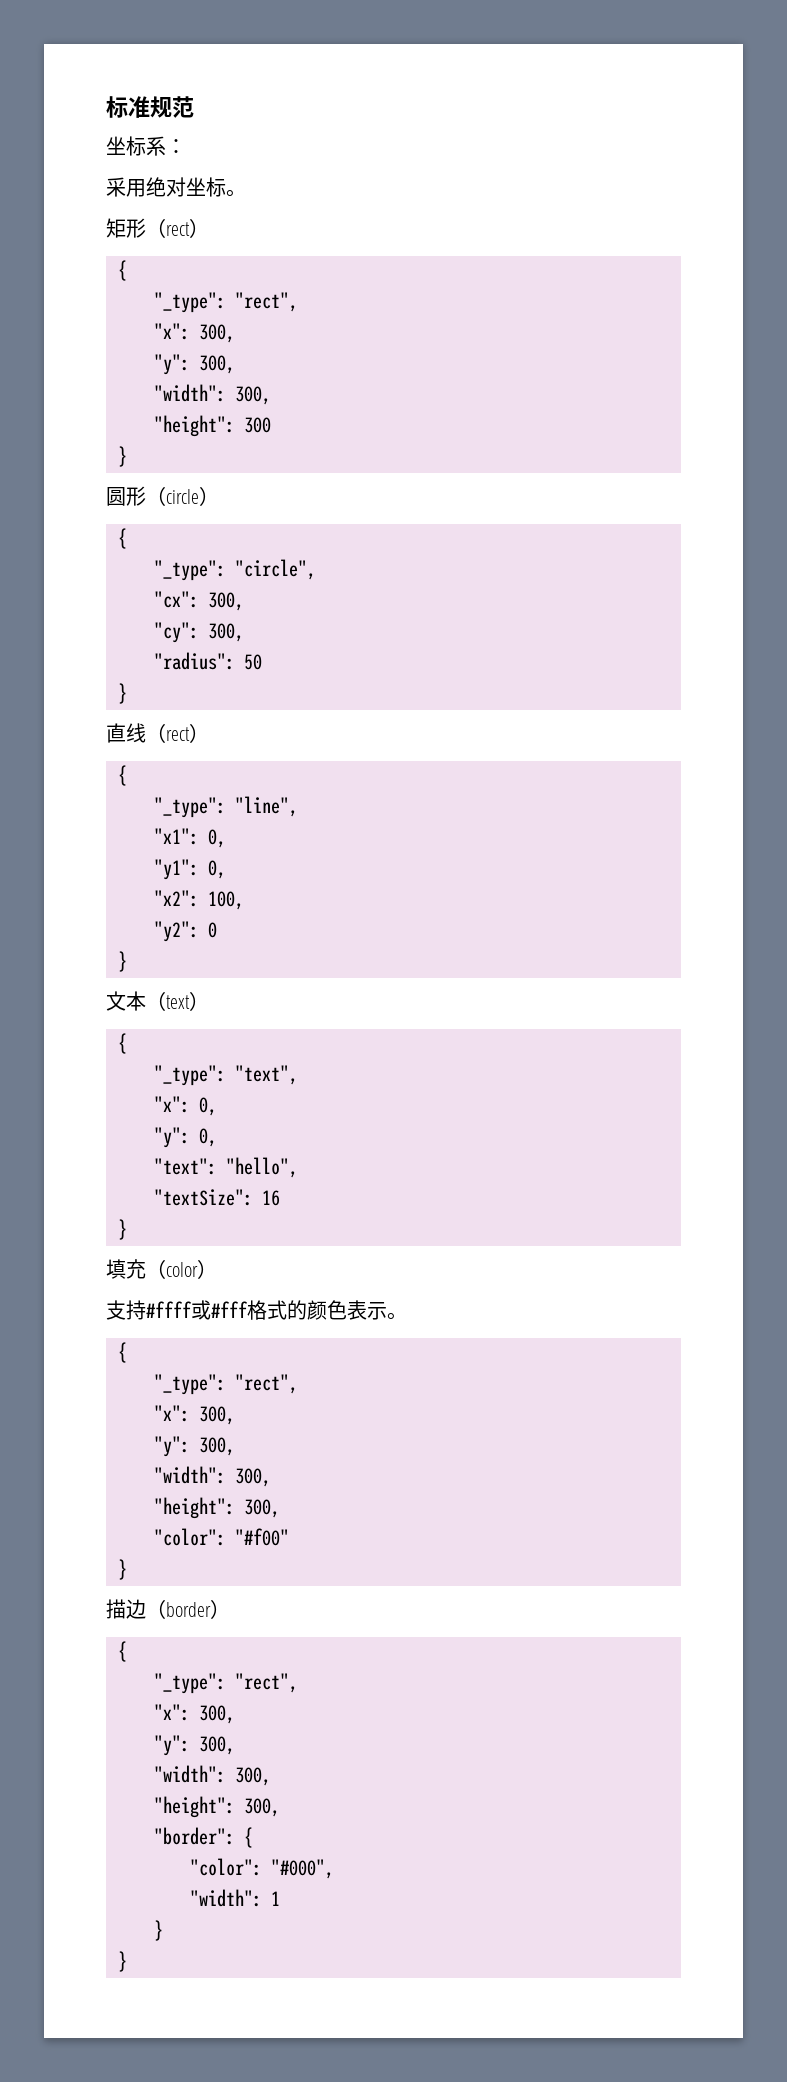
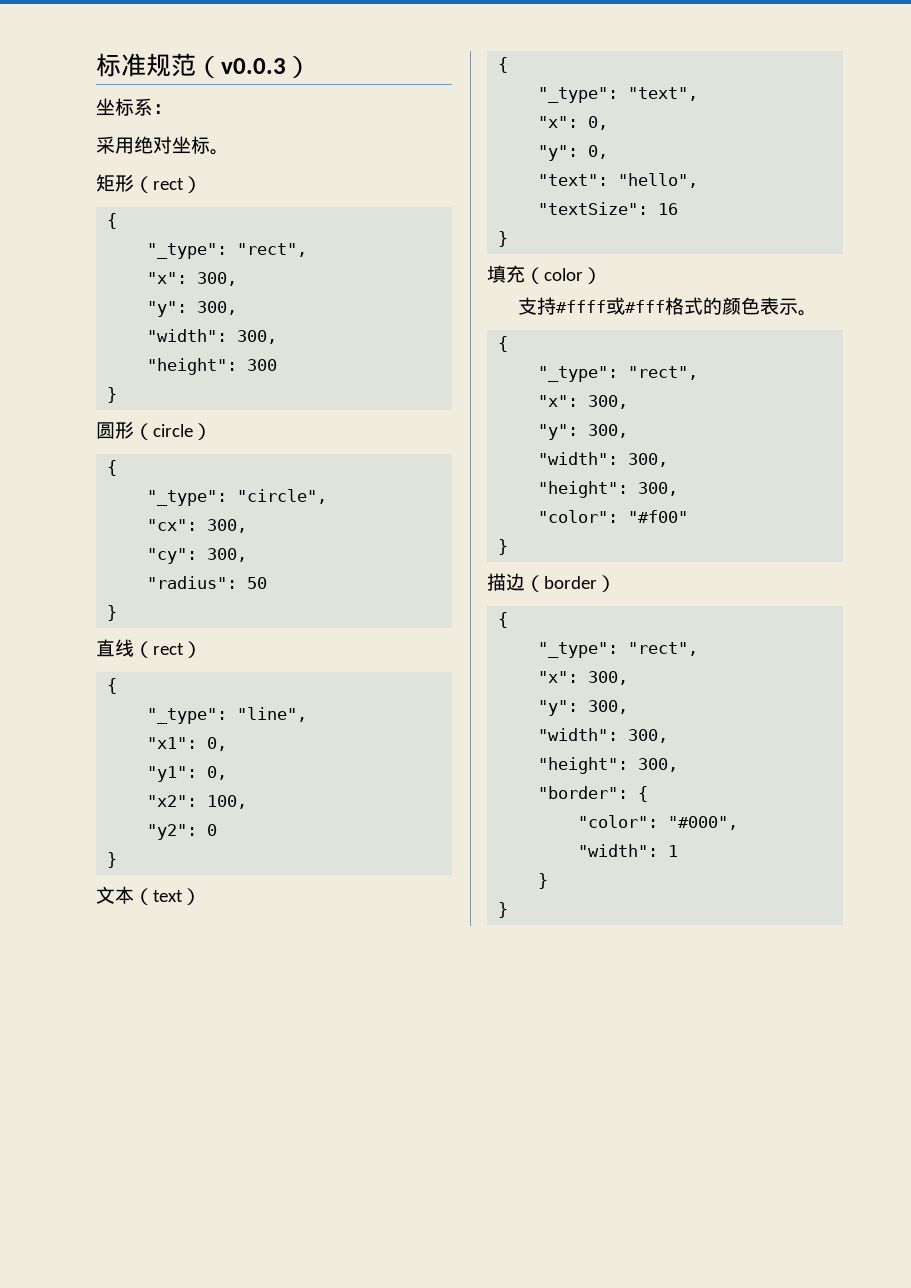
(194, 107) none -> [196,56,311,78] （v0.0.3）

